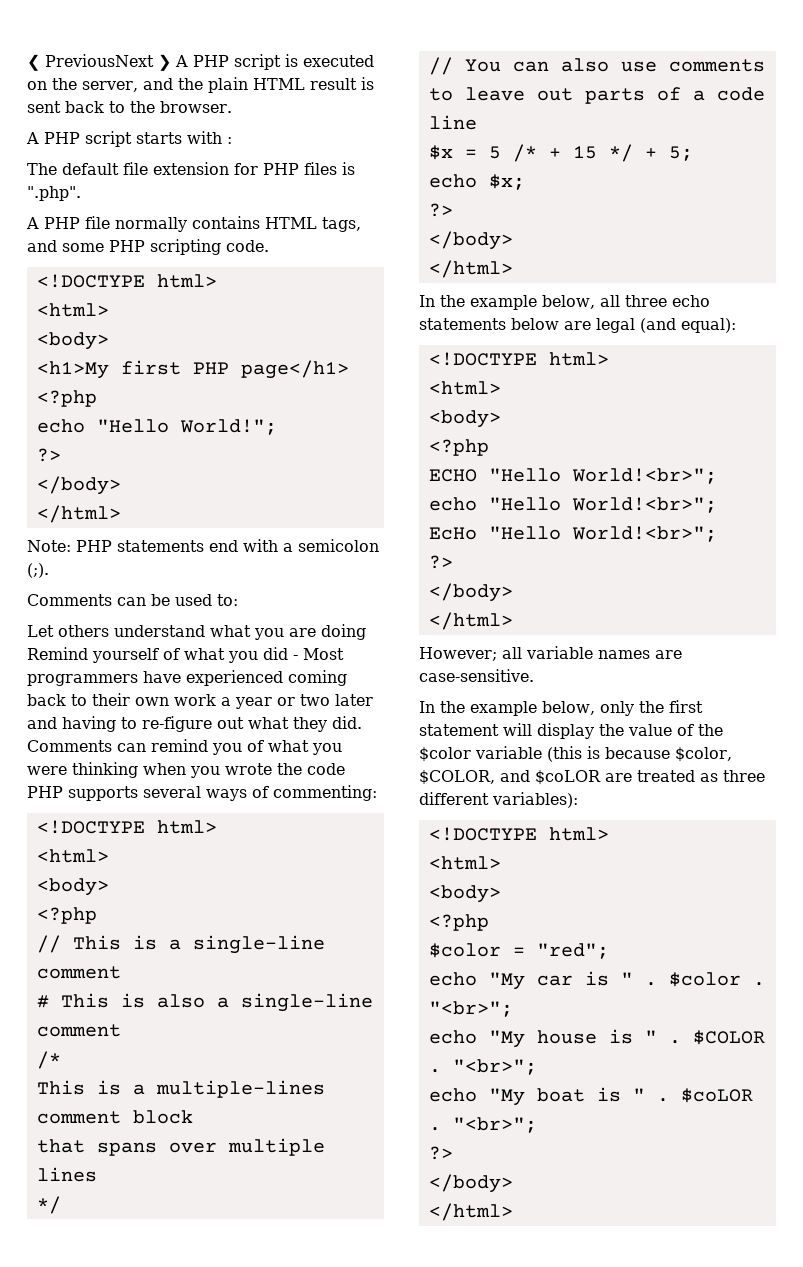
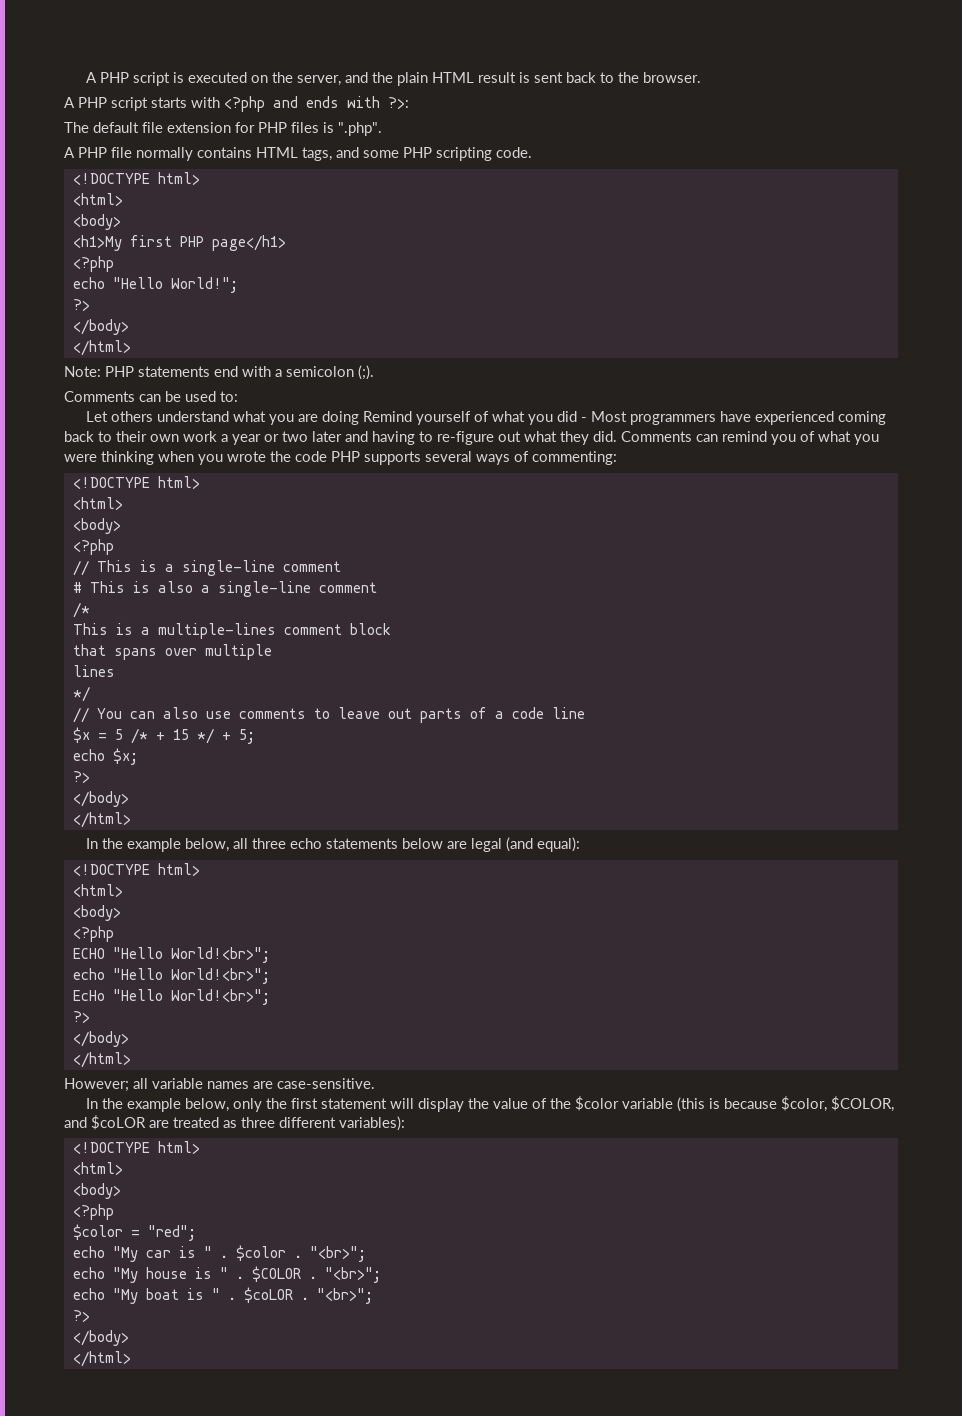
[27,54,171,71] ❮ PreviousNext ❯ -> (86, 77) none
[227,137,232,144] : -> [224,96,409,112] <?php and ends with ?>:

